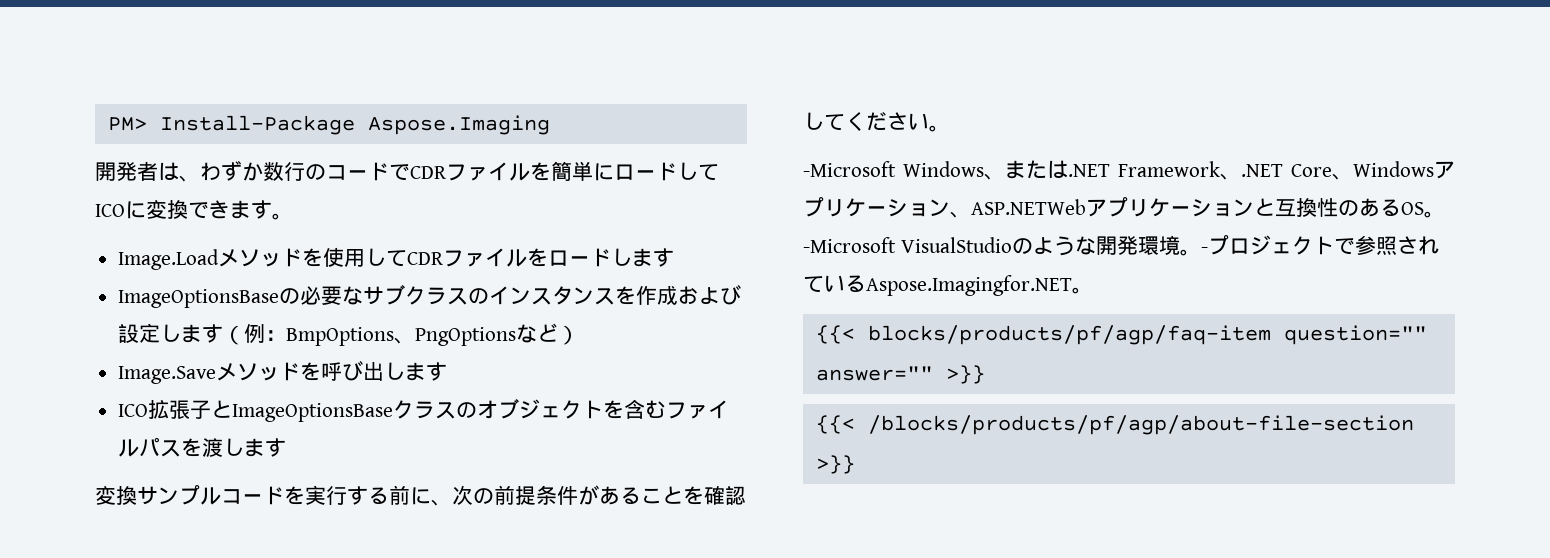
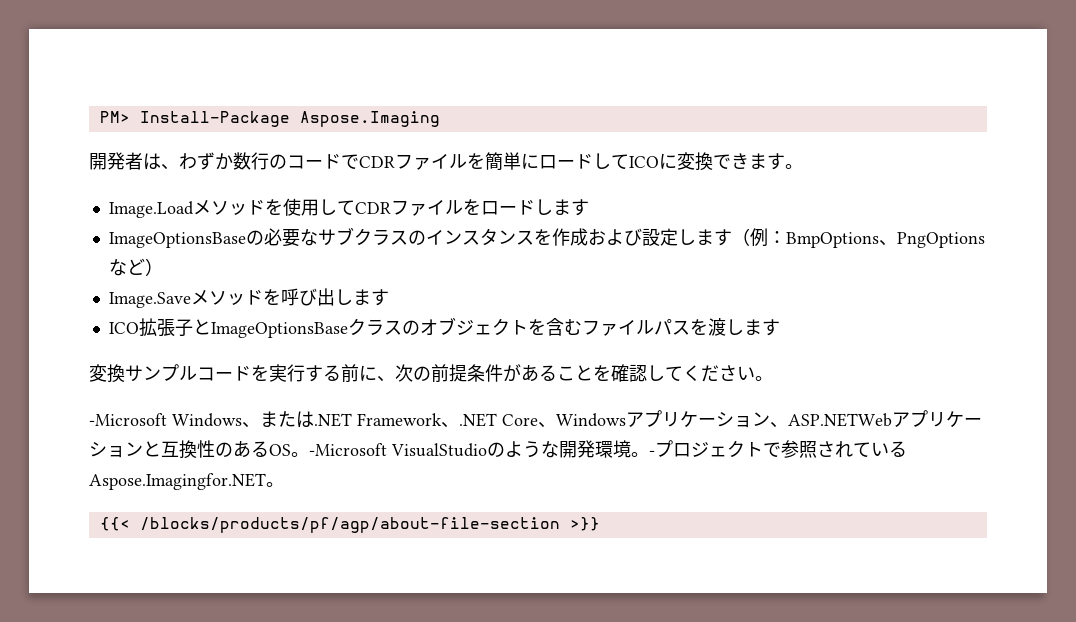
[815,325,1427,345] [815,365,985,384] // {{< blocks/products/pf/agp/faq-item question="" answer="" >}} -> (284, 484) none

